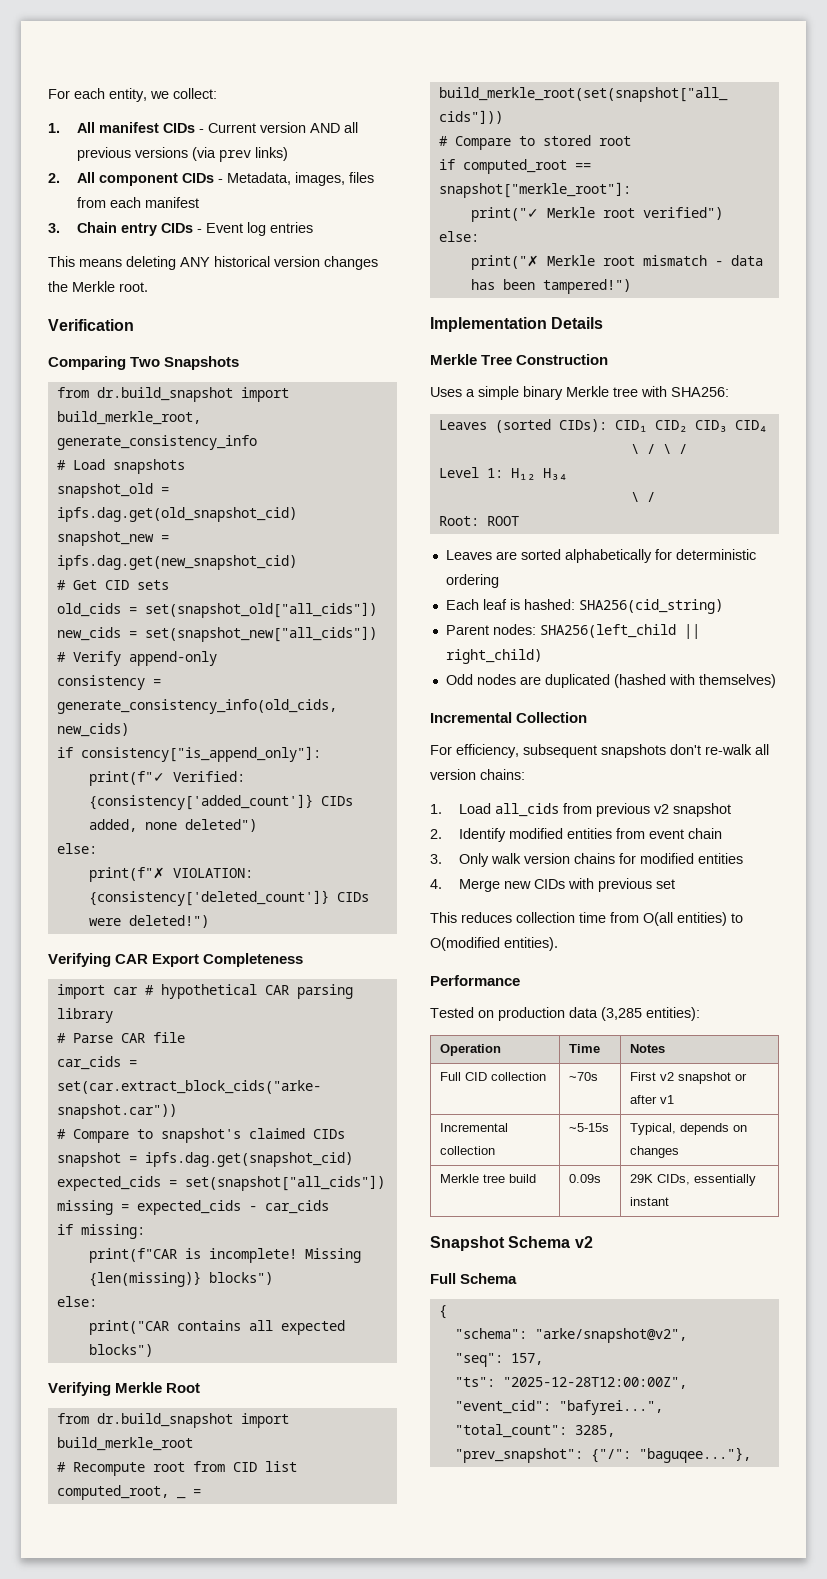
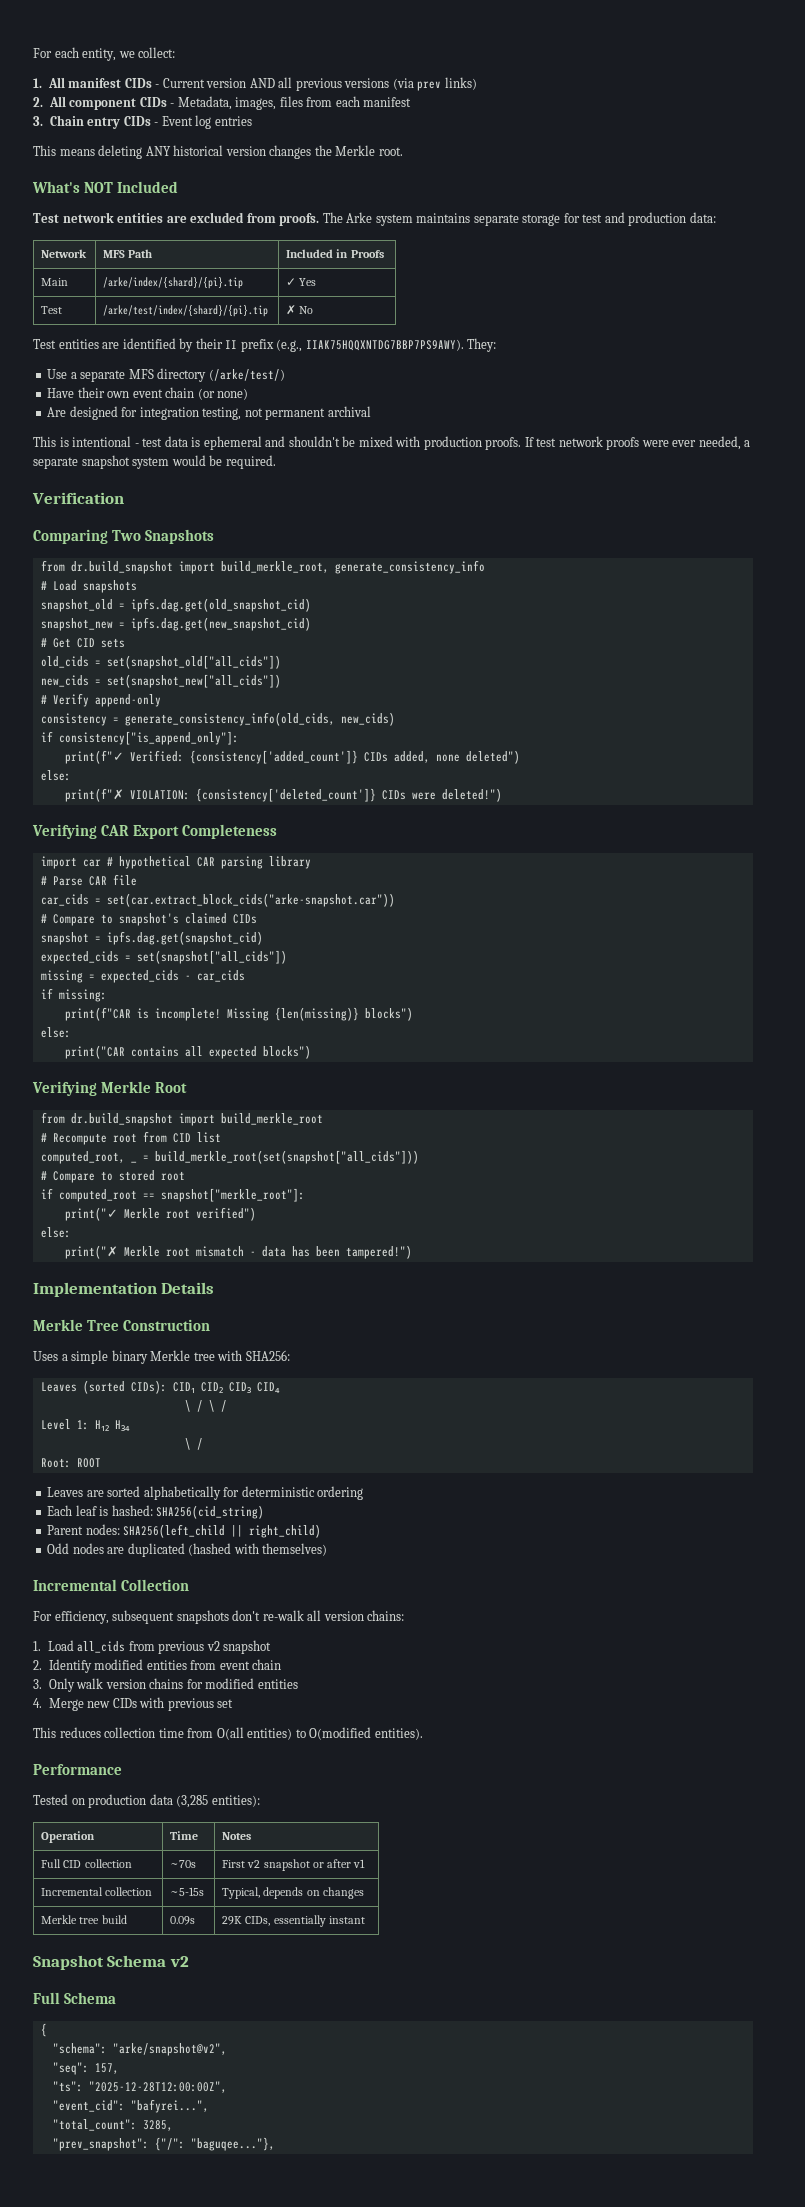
(148, 287) none -> [32,181,178,193] [33,212,716,226] [41,249,88,258] [103,249,153,258] [286,249,384,258] [41,278,69,286] [103,277,244,289] [286,278,317,286] [41,306,63,314] [103,305,269,317] [286,305,314,315] [33,338,497,352] [47,368,285,382] [47,387,249,400] [47,406,371,420] [33,436,751,450] [33,455,276,469] // What's NOT Included // Test network entities are excluded from proofs. The Arke system maintains separate storage for test and production data: // Network | MFS Path | Included in Proofs // Main | /arke/index/{shard}/{pi}.tip | ✓ Yes // Test | /arke/test/index/{shard}/{pi}.tip | ✗ No // Test entities are identified by their II prefix (e.g., IIAK75HQQXNTDG7BBP7PS9AWY). They: // Use a separate MFS directory (/arke/test/) // Have their own event chain (or none) // Are designed for integration testing, not permanent archival // This is intentional - test data is ephemeral and shouldn't be mixed with production proofs. If test network proofs were ever needed, a separate snapshot system would be required.

